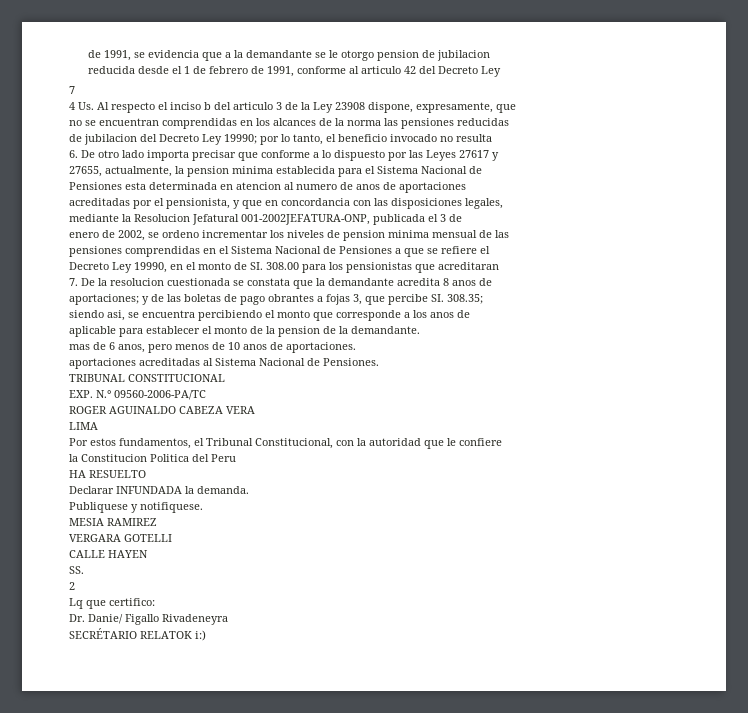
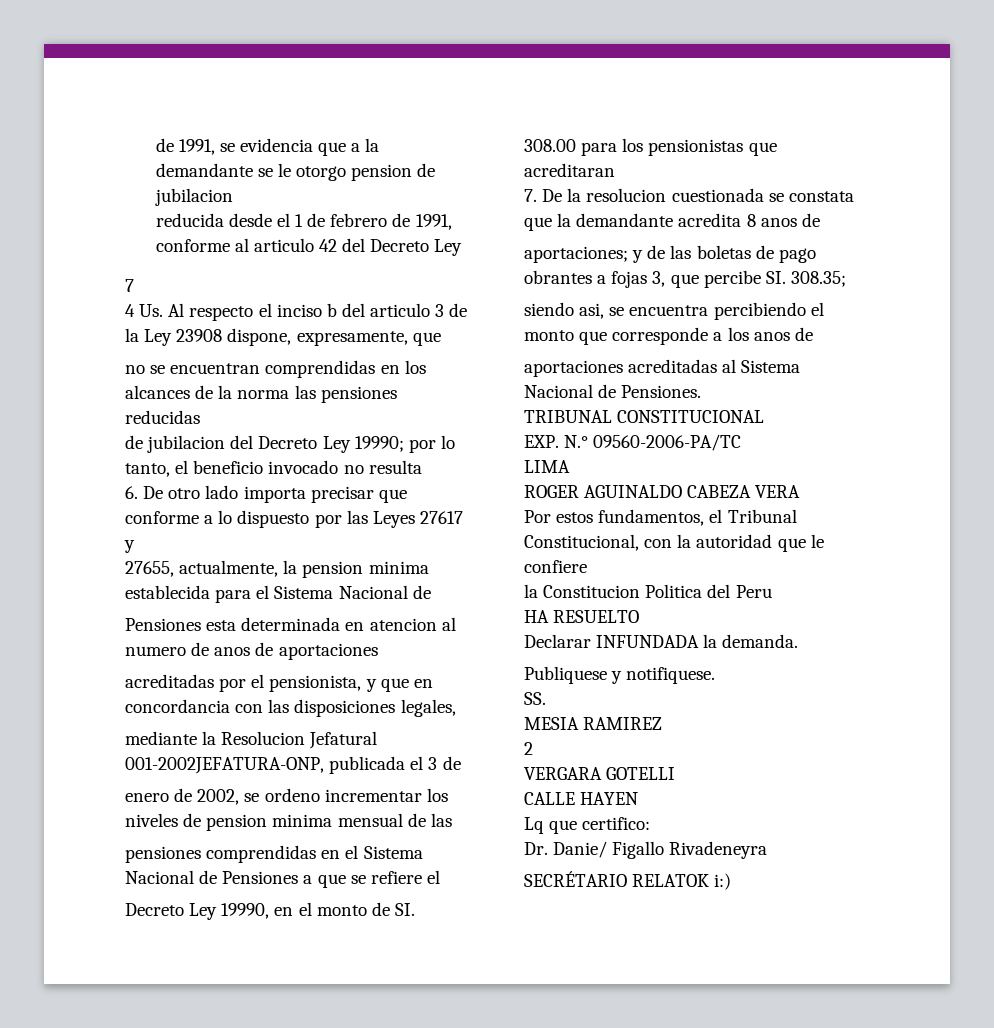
[69,326,420,337] [69,342,356,353] // aplicable para establecer el monto de la pension de la demandante. // mas de 6 anos, pero menos de 10 anos de aportaciones. -> (813, 334) none
(206, 395) none -> [524,460,570,473] // LIMA
[69,422,98,430] // LIMA -> (801, 491) none
(203, 507) none -> [524,692,546,705] // SS.
(157, 522) none -> [524,742,533,755] // 2
[69,566,84,574] [69,582,75,590] // SS. // 2 -> (639, 798) none

